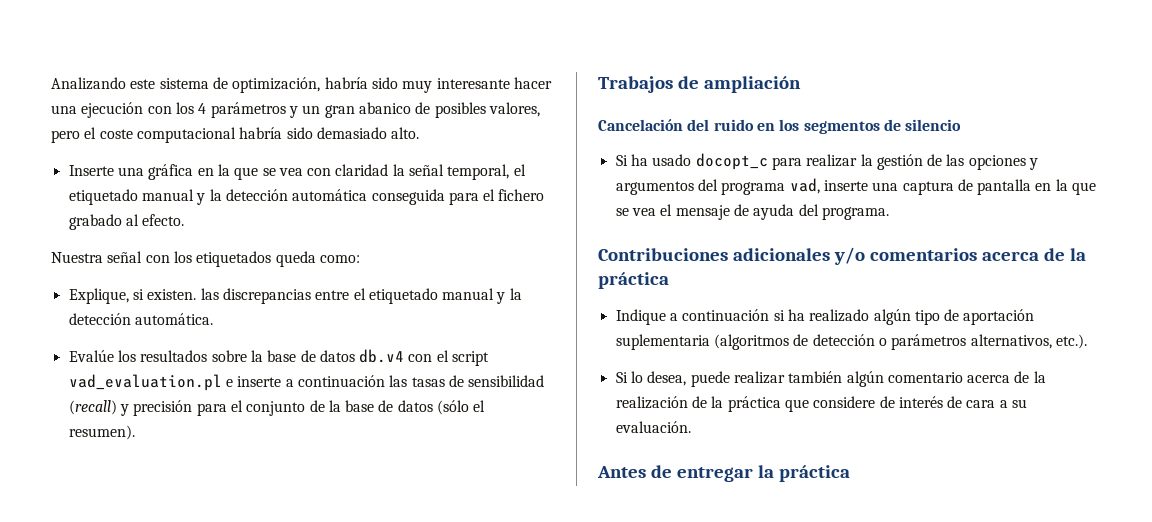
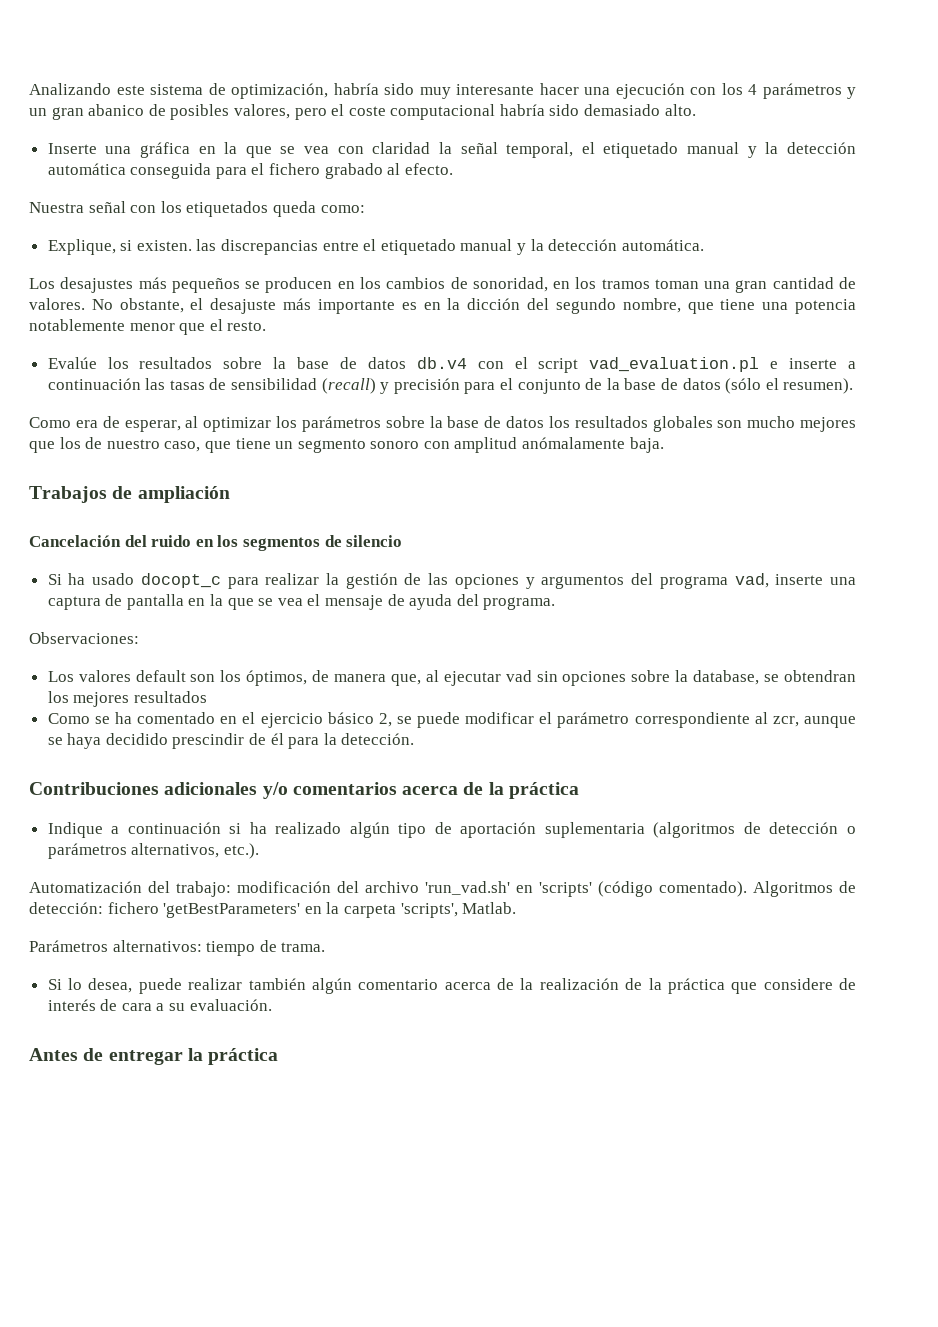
(213, 319) none -> [29,277,857,293] [29,298,857,314] [29,319,267,335] // Los desajustes más pequeños se producen en los cambios de sonoridad, en los tramos toman una gran cantidad de valores. No obstante, el desajuste más importante es en la dicción del segundo nombre, que tiene una potencia notablemente menor que el resto.
(135, 432) none -> [29,416,857,432] [29,437,664,453] // Como era de esperar, al optimizar los parámetros sobre la base de datos los resultados globales son mucho mejores que los de nuestro caso, que tiene un segmento sonoro con amplitud anómalamente baja.
(889, 213) none -> [29,632,139,644] [47,670,857,686] [47,691,207,707] [47,712,856,728] [47,733,415,749] // Observaciones: // Los valores default son los óptimos, de manera que, al ejecutar vad sin opciones sobre la database, se obtendran los mejores resultados // Como se ha comentado en el ejercicio básico 2, se puede modificar el parámetro correspondiente al zcr, aunque se haya decidido prescindir de él para la detección.
(1087, 341) none -> [29,881,856,897] [29,902,517,918] [29,940,326,956] // Automatización del trabajo: modificación del archivo 'run_vad.sh' en 'scripts' (código comentado). Algoritmos de detección: fichero 'getBestParameters' en la carpeta 'scripts', Matlab. // Parámetros alternativos: tiempo de trama.

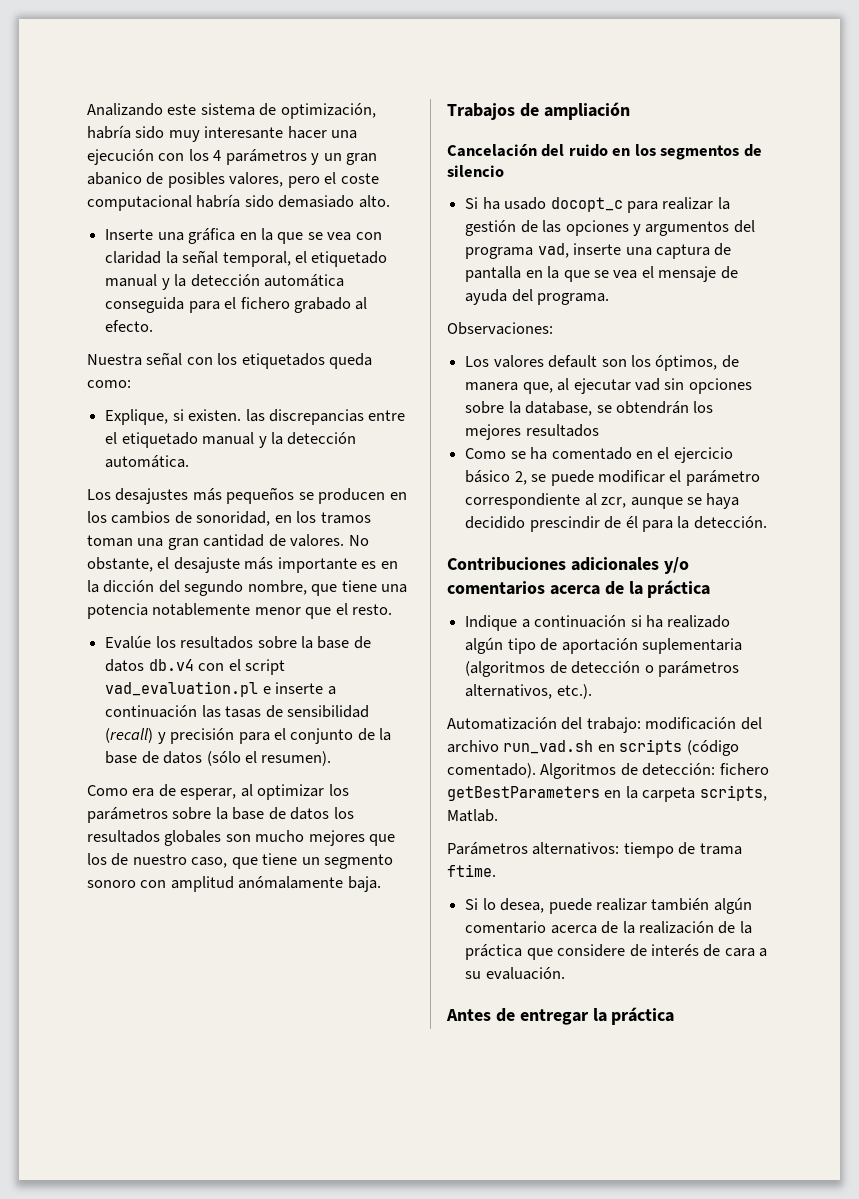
[784,670,857,682] obtendran -> [615,401,689,414] obtendrán
[425,881,592,897] 'run_vad.sh' en 'scripts' -> [503,739,683,755] run_vad.sh en scripts
[163,903,301,918] 'getBestParameters' -> [447,786,600,801] getBestParameters
[400,903,458,918] 'scripts', -> [699,785,767,801] scripts,
[281,942,326,952] trama. -> [699,843,742,855] [447,864,496,877] trama ftime.

